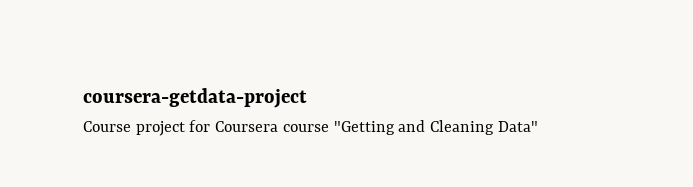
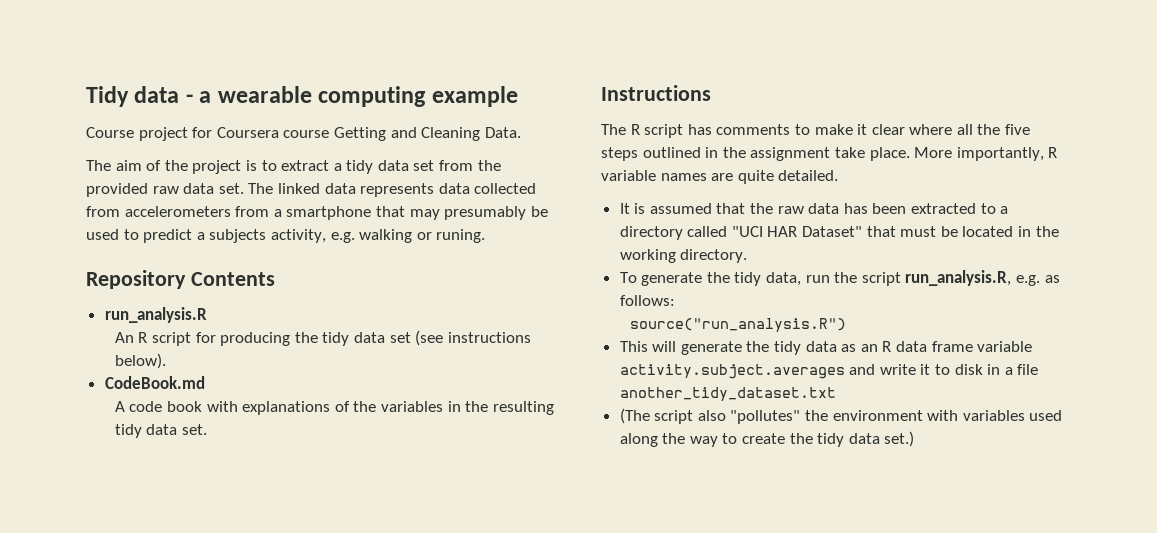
[83,88,307,108] coursera-getdata-project -> [86,86,518,107] Tidy data - a wearable computing example
[333,121,395,135] "Getting -> [333,127,386,141] Getting
[497,121,538,132] Data" -> [484,127,521,138] [86,160,501,174] [86,183,537,197] [86,206,548,220] [86,229,486,243] [86,270,275,289] [104,307,207,323] [114,330,531,346] [114,353,166,369] [104,376,205,389] [114,401,554,415] [114,424,208,438] [601,85,711,101] [601,124,1031,138] [601,147,1058,161] [601,170,839,184] [619,203,1009,214] [619,226,1059,240] [619,249,748,263] [619,270,1060,286] [619,295,675,306] [629,318,846,332] [619,341,1033,355] [619,364,1039,379] [619,387,836,401] [619,408,1063,424] [619,431,915,447] Data. // The aim of the project is to extract a tidy data set from the provided raw data set. The linked data represents data collected from accelerometers from a smartphone that may presumably be used to predict a subjects activity, e.g. walking or runing. // Repository Contents // run_analysis.R // An R script for producing the tidy data set (see instructions below). // CodeBook.md // A code book with explanations of the variables in the resulting tidy data set. // Instructions // The R script has comments to make it clear where all the five steps outlined in the assignment take place. More importantly, R variable names are quite detailed. // It is assumed that the raw data has been extracted to a directory called "UCI HAR Dataset" that must be located in the working directory. // To generate the tidy data, run the script run_analysis.R, e.g. as follows: // source("run_analysis.R") // This will generate the tidy data as an R data frame variable activity.subject.averages and write it to disk in a file another_tidy_dataset.txt // (The script also "pollutes" the environment with variables used along the way to create the tidy data set.)

